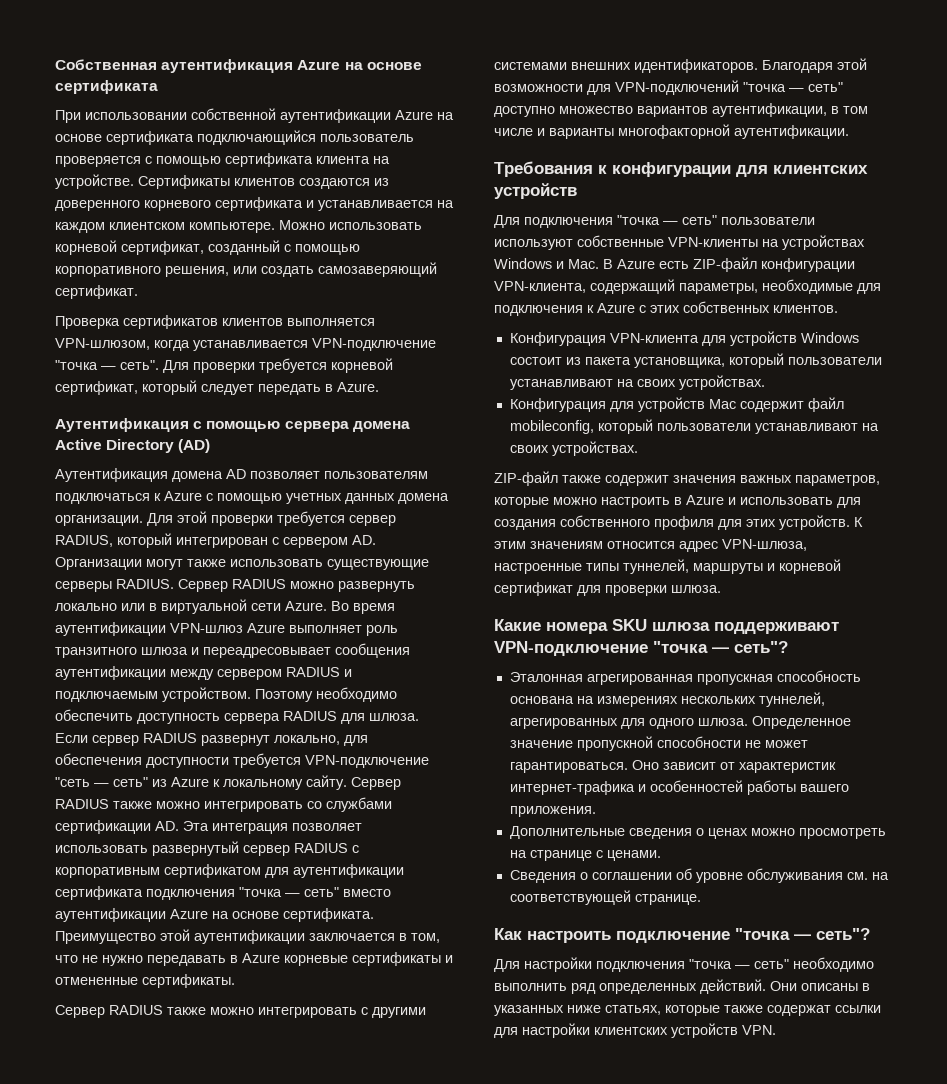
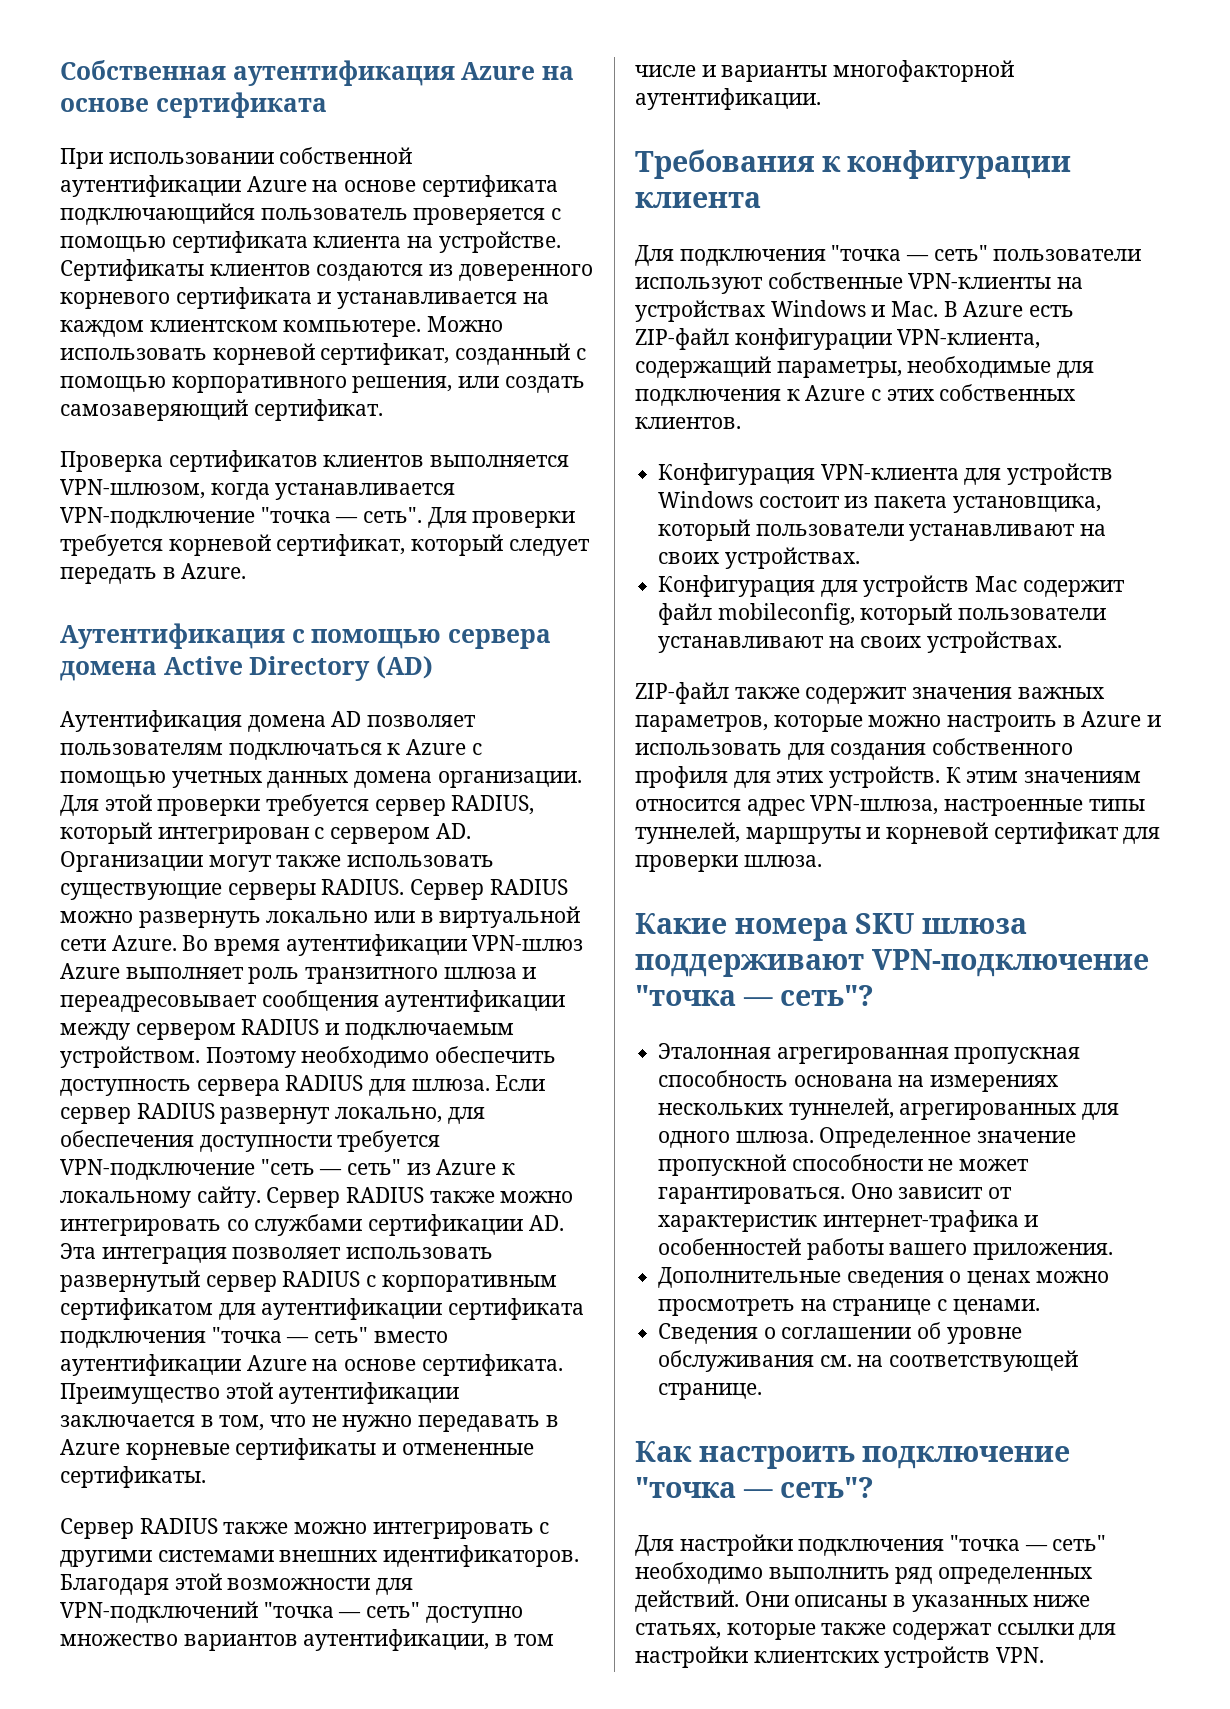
[736,165,868,177] [494,183,577,199] для клиентских устройств -> [635,192,761,208] клиента

